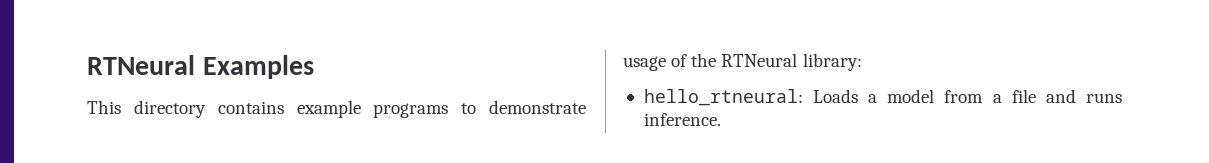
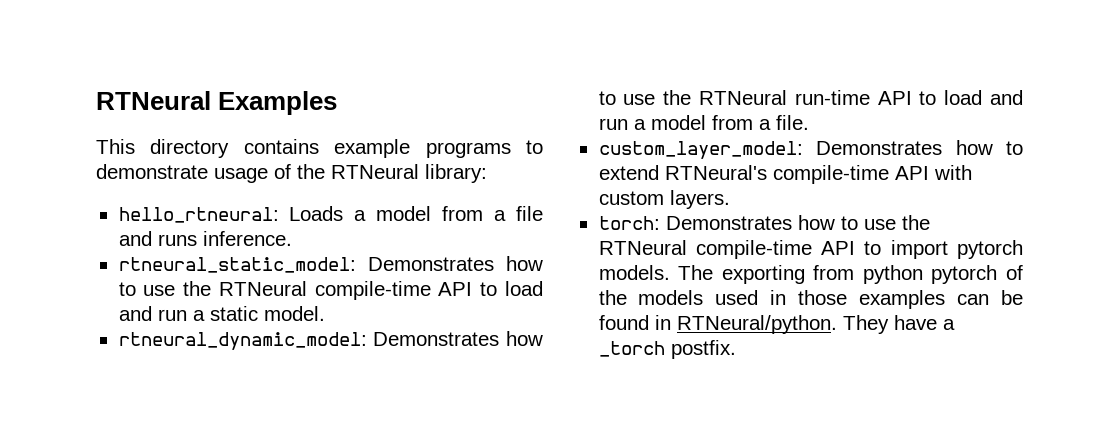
(721, 119) none -> [118,256,543,273] [118,281,543,300] [118,306,325,321] [118,331,543,350] [598,90,1023,105] [598,115,809,130] [598,140,1023,159] [598,165,972,184] [598,190,730,209] [598,215,930,230] [598,240,1023,259] [598,265,1023,284] [598,290,1023,309] [598,315,955,334] [598,340,736,359] // rtneural_static_model: Demonstrates how to use the RTNeural compile-time API to load and run a static model. // rtneural_dynamic_model: Demonstrates how to use the RTNeural run-time API to load and run a model from a file. // custom_layer_model: Demonstrates how to extend RTNeural's compile-time API with custom layers. // torch: Demonstrates how to use the RTNeural compile-time API to import pytorch models. The exporting from python pytorch of the models used in those examples can be found in RTNeural/python. They have a _torch postfix.

